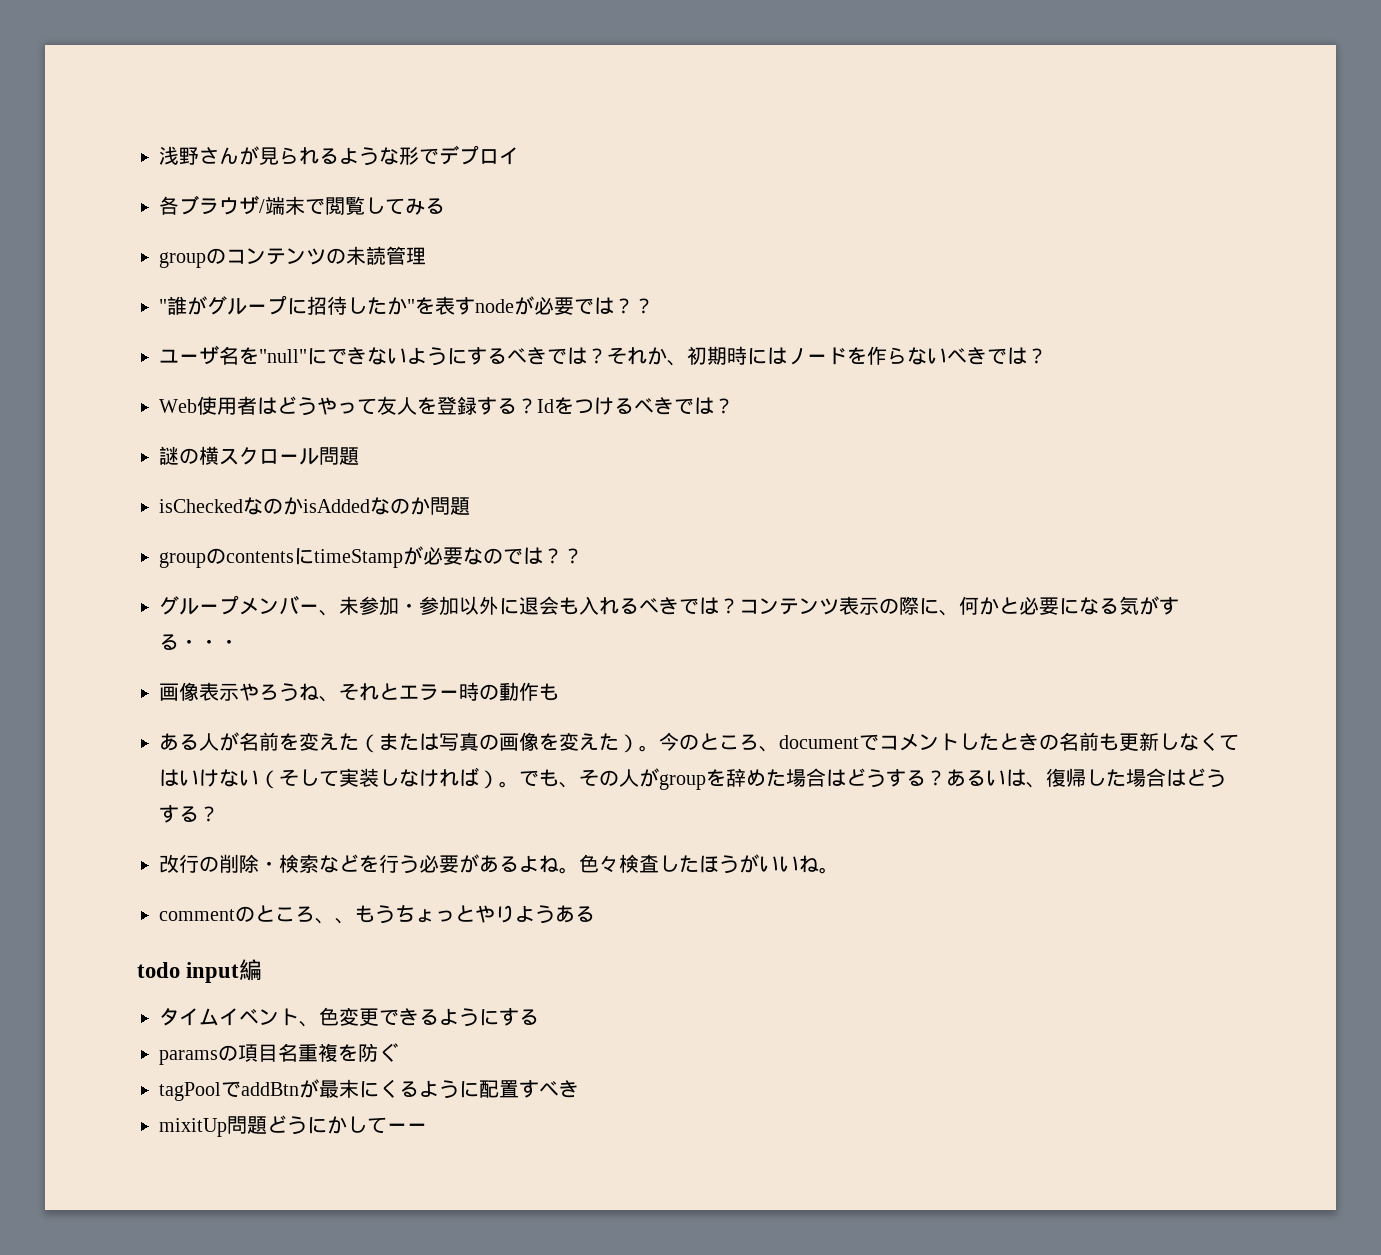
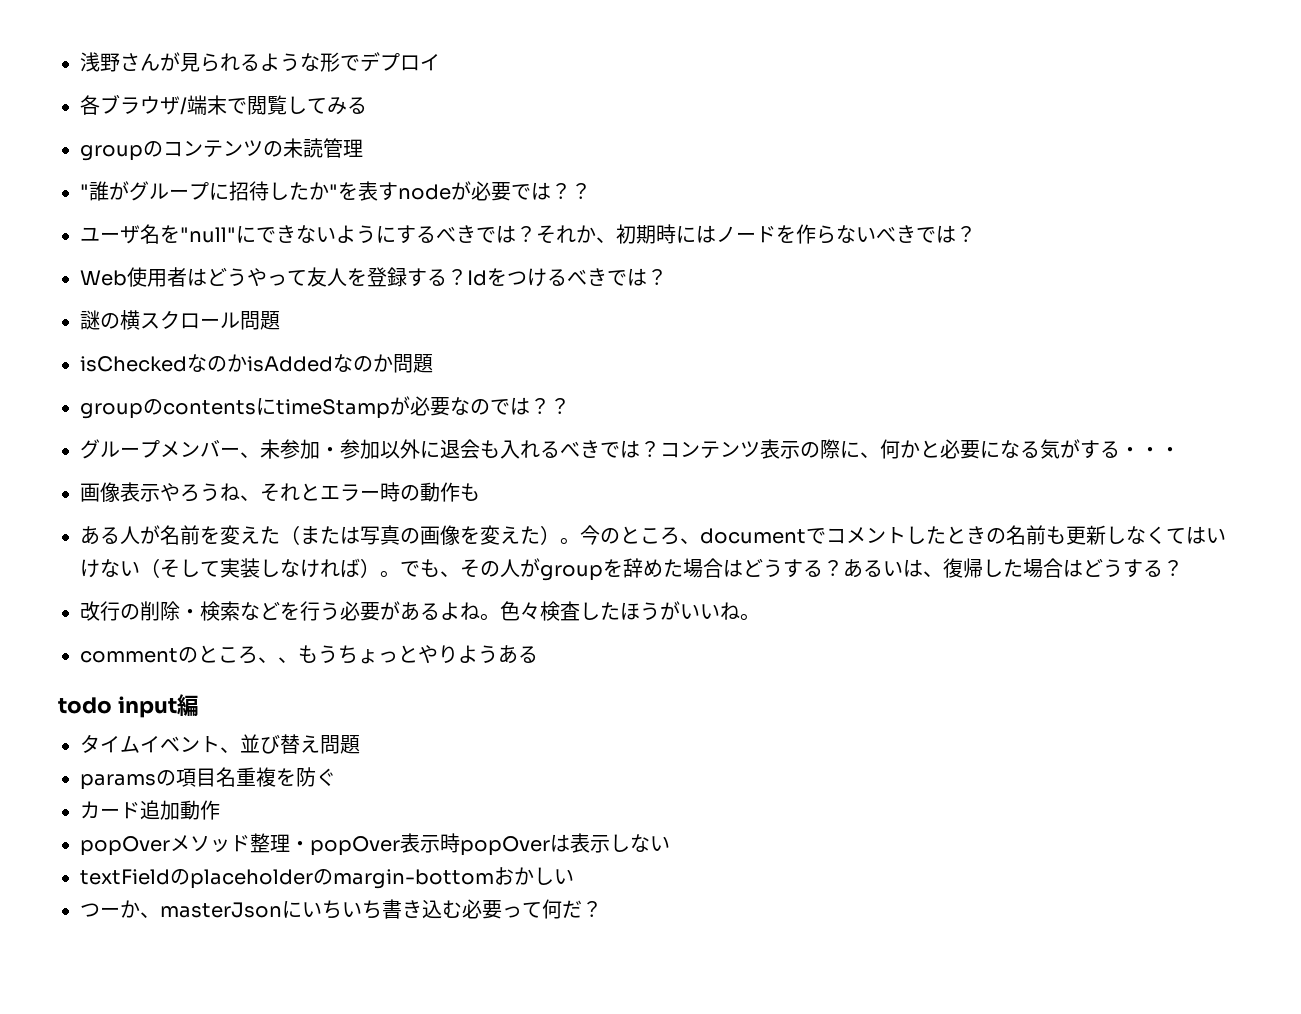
[319,1007,539,1027] 色変更できるようにする -> [240,734,360,754] 並び替え問題
[159,1079,579,1101] [159,1115,427,1137] tagPoolでaddBtnが最末にくるように配置すべき // mixitUp問題どうにかしてーー -> [80,800,220,820] [80,833,670,856] [80,867,574,889] [80,899,602,919] カード追加動作 // popOverメソッド整理・popOver表示時popOverは表示しない // textFieldのplaceholderのmargin-bottomおかしい // つーか、masterJsonにいちいち書き込む必要って何だ？

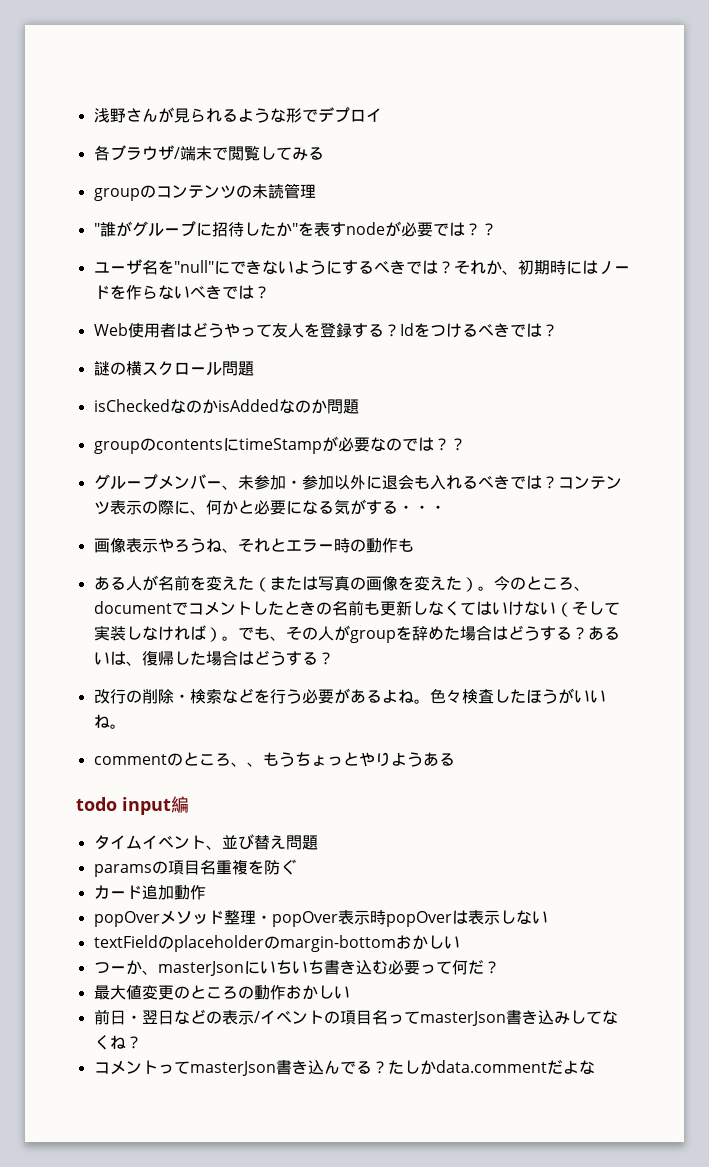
(602, 909) none -> [93,985,350,1000] [93,1009,618,1026] [93,1035,142,1050] [93,1060,595,1076] // 最大値変更のところの動作おかしい // 前日・翌日などの表示/イベントの項目名ってmasterJson書き込みしてなくね？ // コメントってmasterJson書き込んでる？たしかdata.commentだよな

